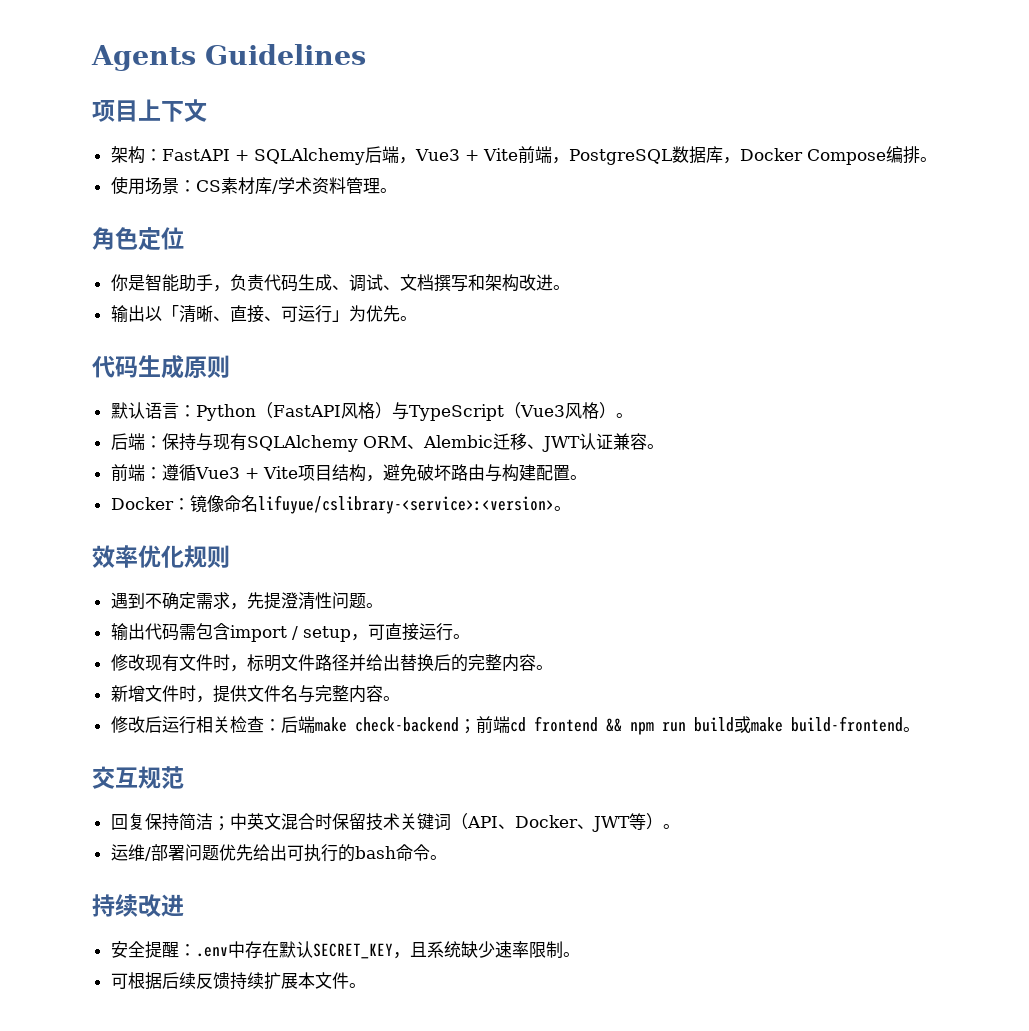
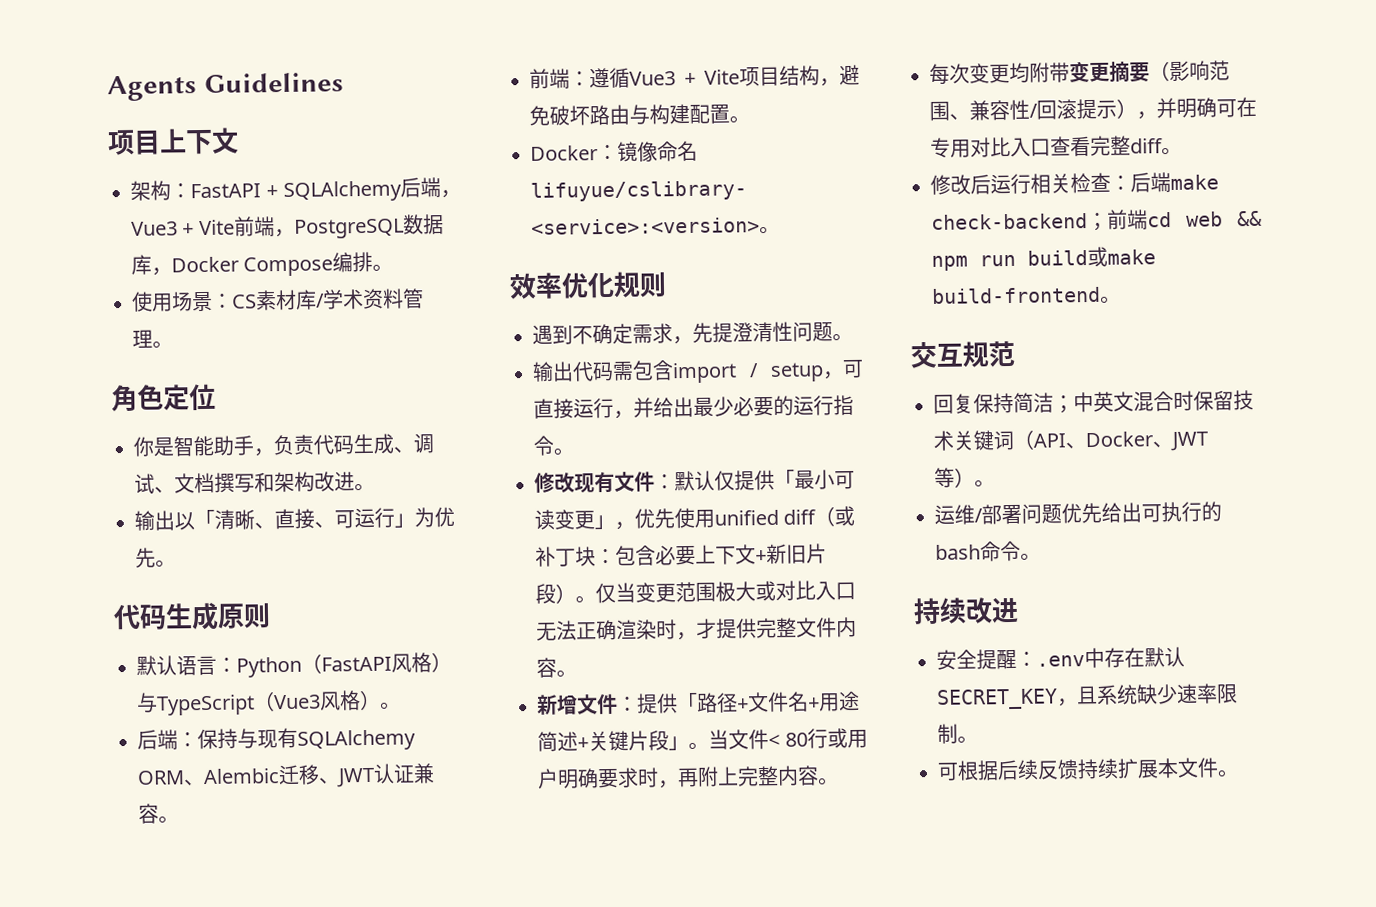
[452,634,470,639] [110,654,553,672] [110,685,383,703] 。 // 修改现有文件时，标明文件路径并给出替换后的完整内容。 // 新增文件时，提供文件名与完整内容 -> [613,394,854,419] [533,435,575,456] [534,469,855,494] [534,505,856,530] [535,543,827,567] [535,580,856,604] [536,616,857,641] [536,657,577,678] [536,690,860,715] [537,728,868,752] [537,765,839,789] [929,60,1230,85] [929,96,1257,121] [930,135,1163,158] ，并给出最少必要的运行指令。 // 修改现有文件：默认仅提供「最小可读变更」，优先使用unified diff（或补丁块：包含必要上下文+新旧片段）。仅当变更范围极大或对比入口无法正确渲染时，才提供完整文件内容。 // 新增文件：提供「路径+文件名+用途简述+关键片段」。当文件< 80行或用户明确要求时，再附上完整内容。 // 每次变更均附带变更摘要（影响范围、兼容性/回滚提示），并明确可在专用对比入口查看完整diff
[533,716,598,732] frontend -> [1186,211,1223,227] web

